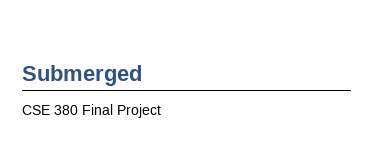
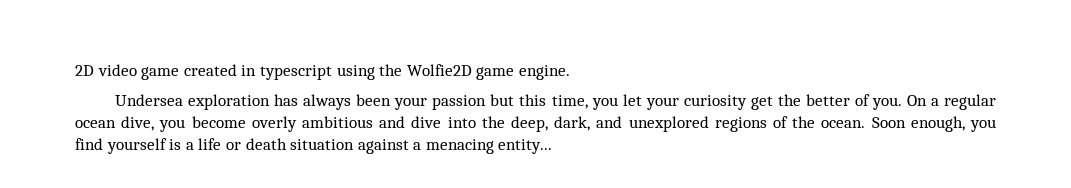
[22,65,142,86] [22,104,161,118] Submerged // CSE 380 Final Project -> [75,64,570,80] [115,94,997,110] [75,116,997,132] [75,138,553,154] 2D video game created in typescript using the Wolfie2D game engine. // Undersea exploration has always been your passion but this time, you let your curiosity get the better of you. On a regular ocean dive, you become overly ambitious and dive into the deep, dark, and unexplored regions of the ocean. Soon enough, you find yourself is a life or death situation against a menacing entity...

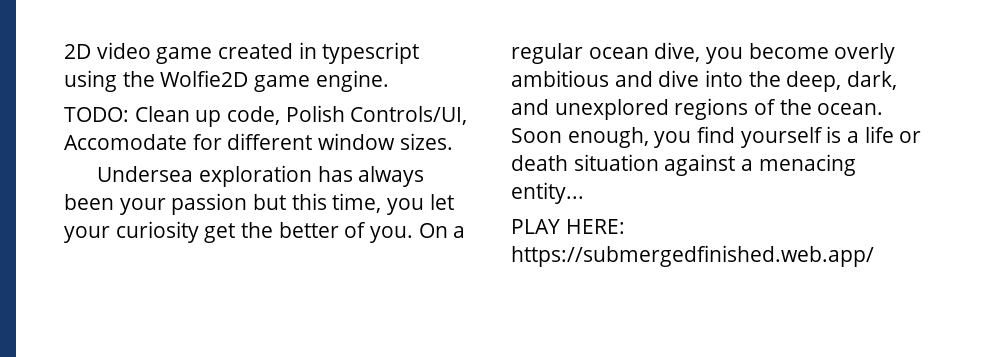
(570, 72) none -> [64,105,468,127] [64,133,453,150] // TODO: Clean up code, Polish Controls/UI, Accomodate for different window sizes.
(553, 146) none -> [511,219,625,234] [511,245,874,267] // PLAY HERE: https://submergedfinished.web.app/

